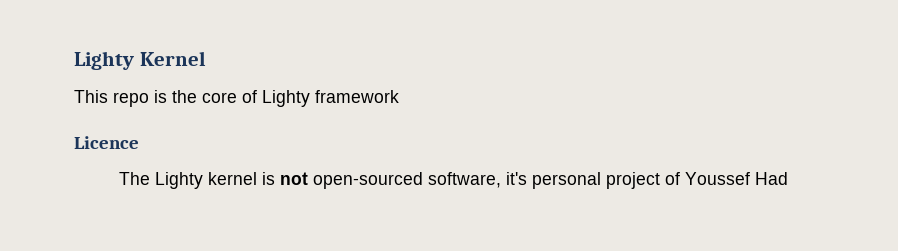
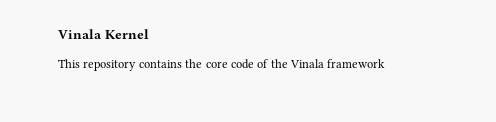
[74,51,134,70] Lighty -> [58,29,102,39] Vinala
[113,90,399,107] [74,136,139,149] [118,172,788,189] repo is the core of Lighty framework // Licence // The Lighty kernel is not open-sourced software, it's personal project of Youssef Had -> [83,59,386,71] repository contains the core code of the Vinala framework

